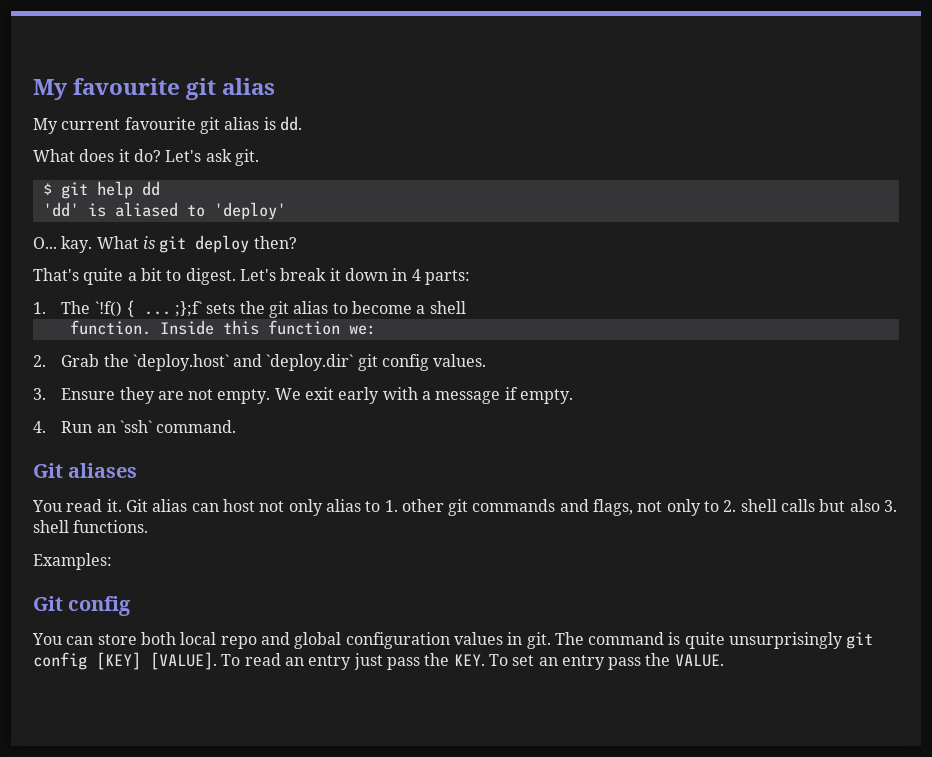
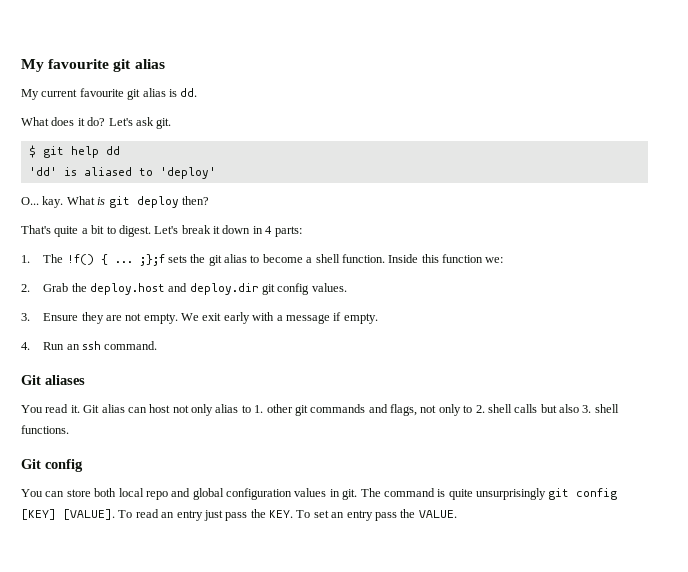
[94,301,122,317] `!f() -> [66,254,94,265] !f()
[175,301,203,317] ;};f` -> [139,254,165,266] ;};f
(466, 307) // -> (340, 258) none
[132,354,354,371] `deploy.host` and `deploy.dir` -> [89,283,259,295] deploy.host and deploy.dir
[119,420,152,433] `ssh` -> [81,341,101,350] ssh
[33,553,112,570] // Examples: -> (69, 429) none

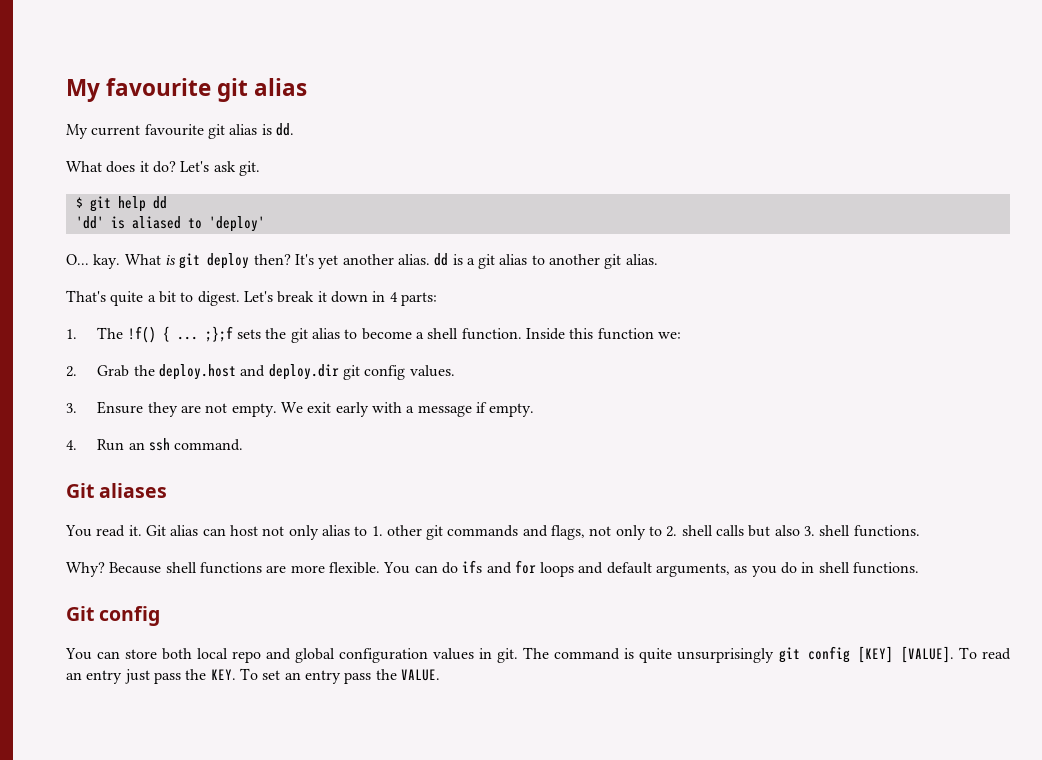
(209, 200) none -> [294,253,658,269] It's yet another alias. dd is a git alias to another git alias.
(69, 429) none -> [66,560,920,577] // Why? Because shell functions are more flexible. You can do ifs and for loops and default arguments, as you do in shell functions.

